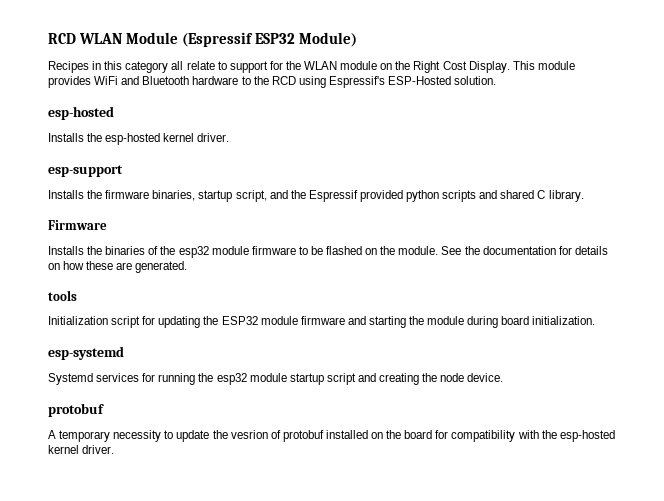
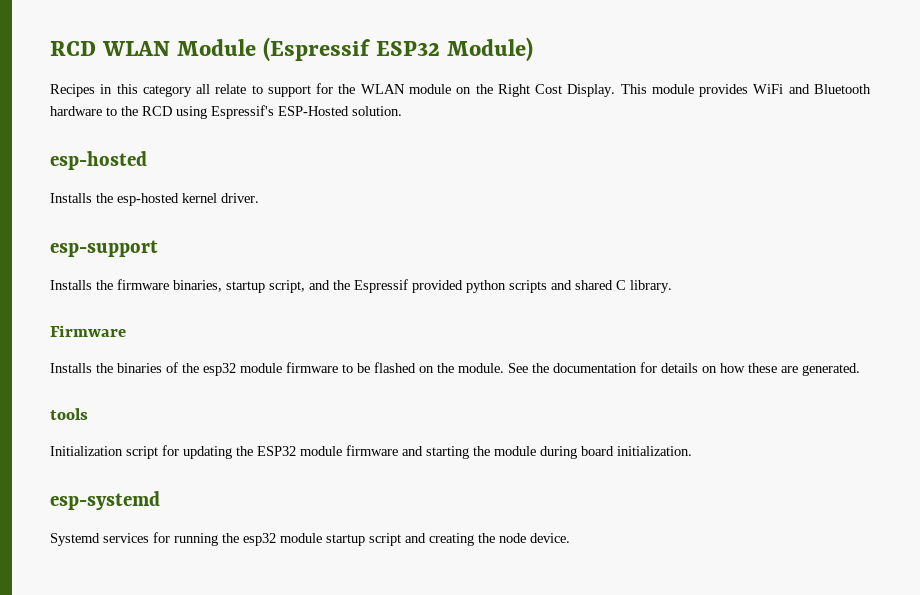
[48,403,104,417] [48,430,615,442] [48,445,115,454] // protobuf // A temporary necessity to update the vesrion of protobuf installed on the board for compatibility with the esp-hosted kernel driver. -> (570, 538) none

